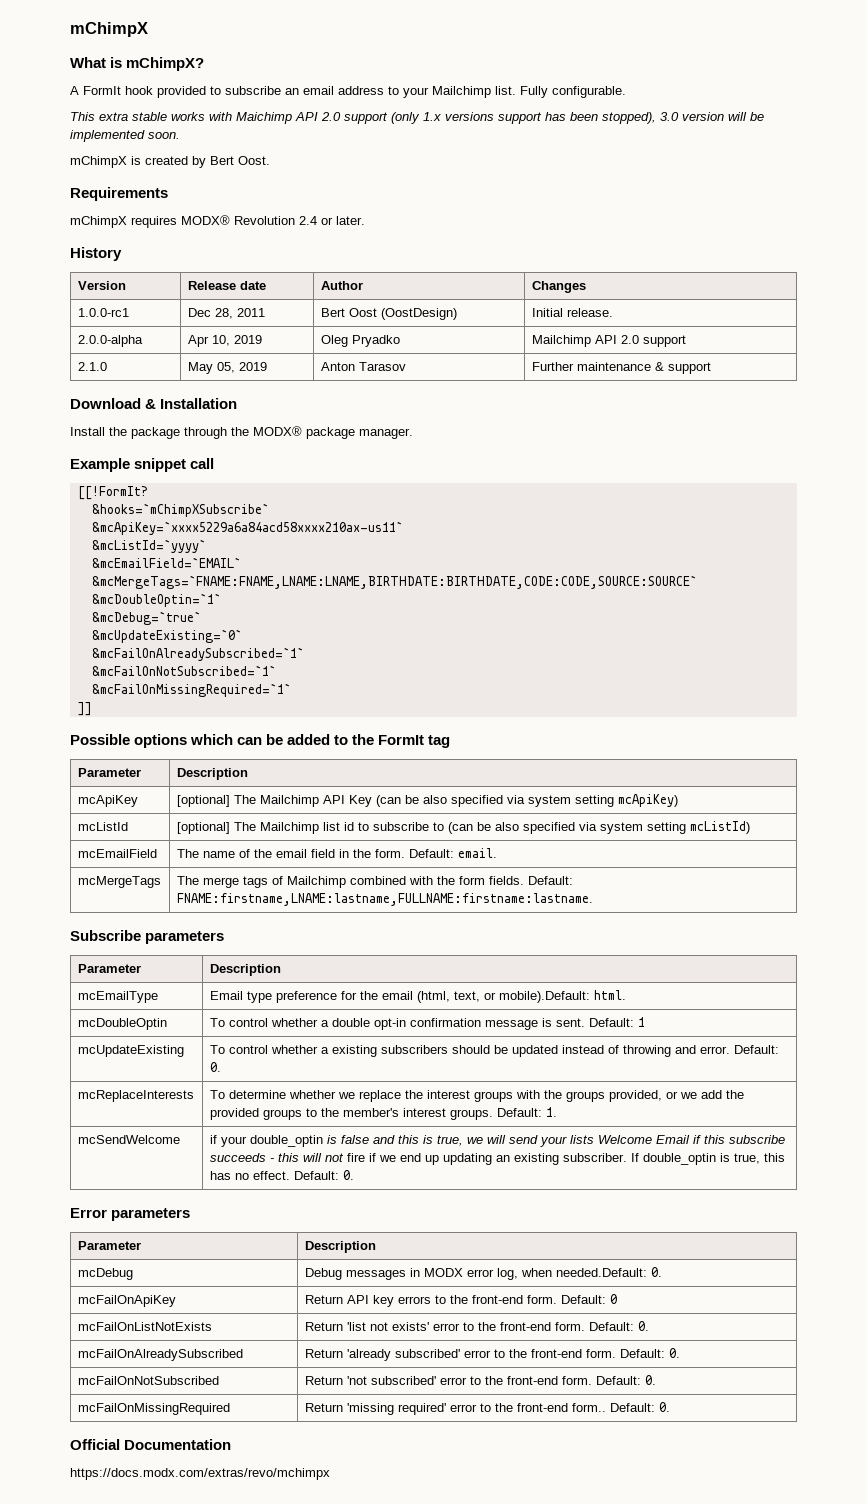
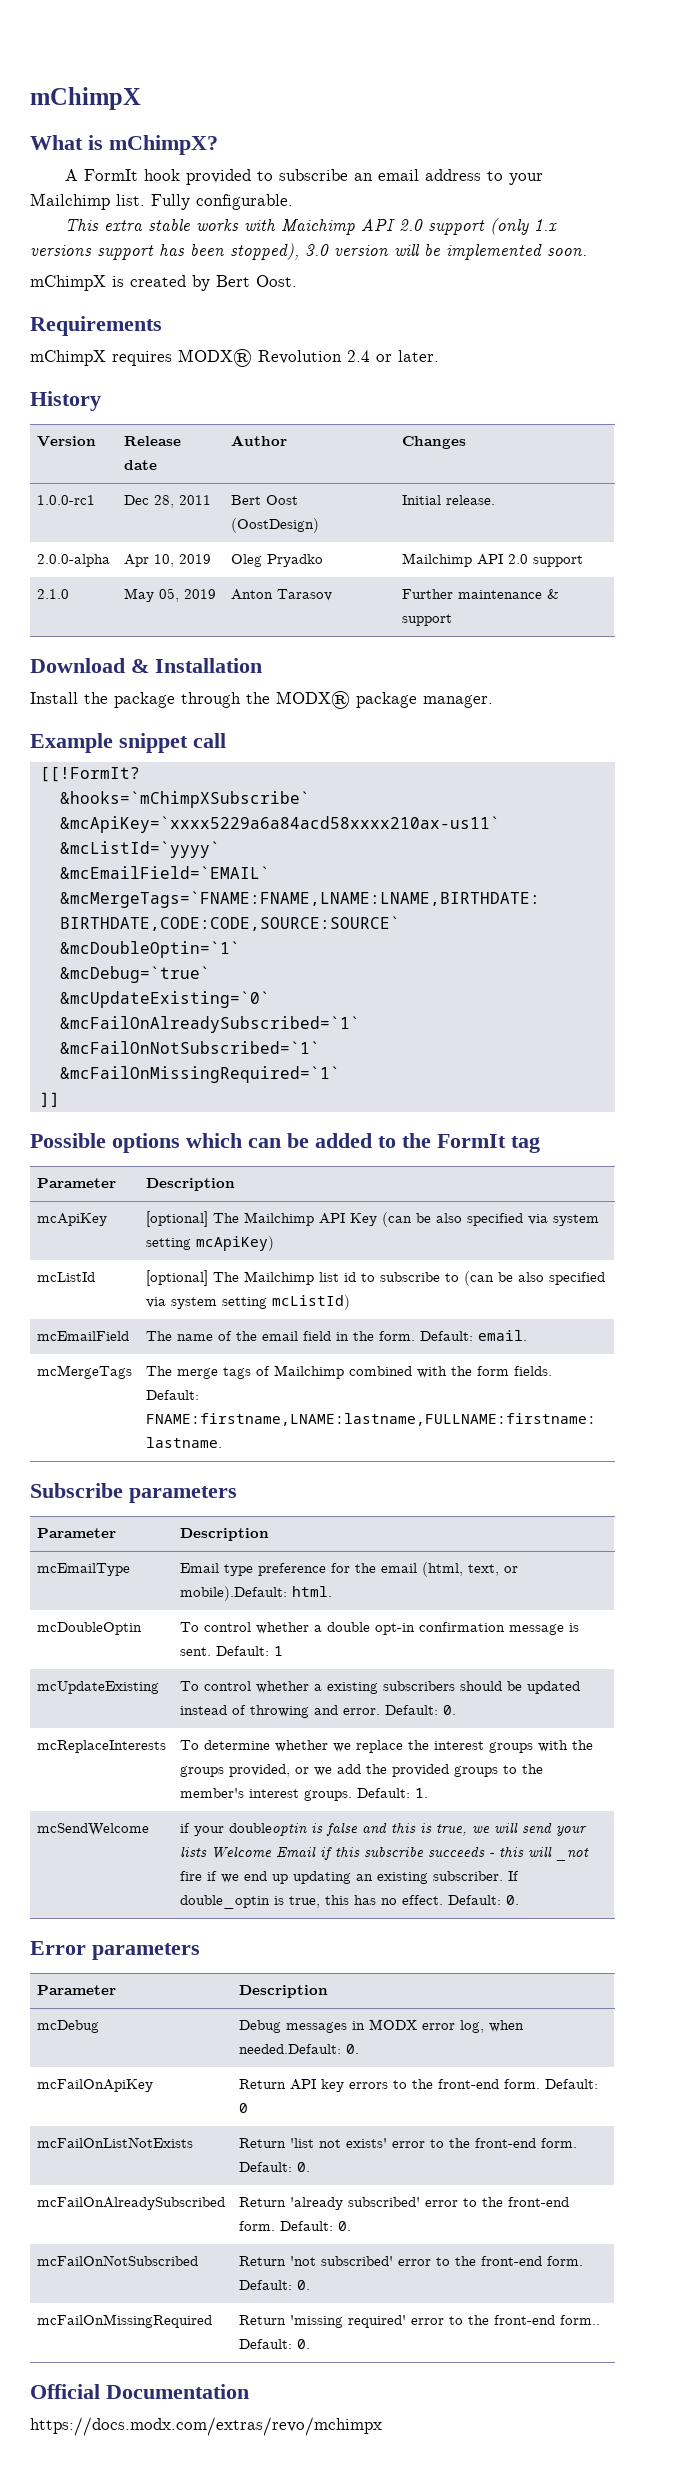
[249,1135,323,1147] double_optin -> [228,1823,307,1836] doubleoptin
[324,1153,344,1162] not -> [555,1848,589,1861] _not

